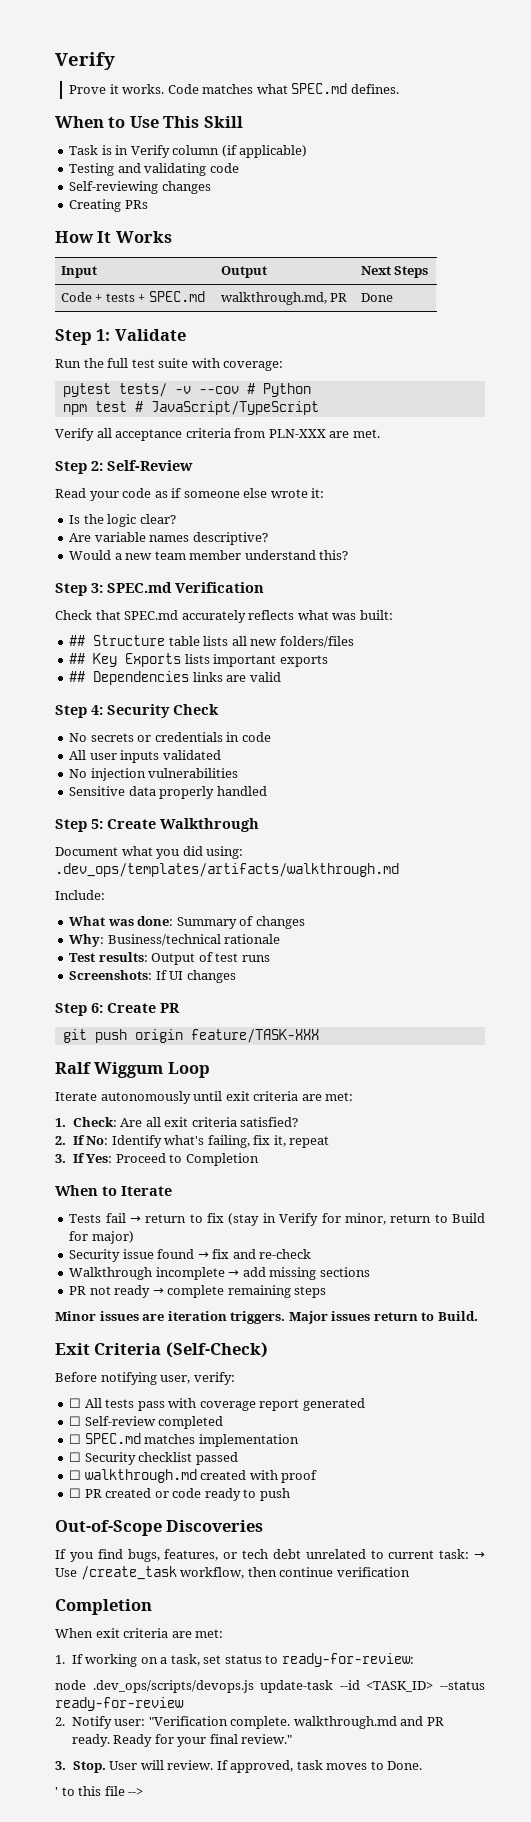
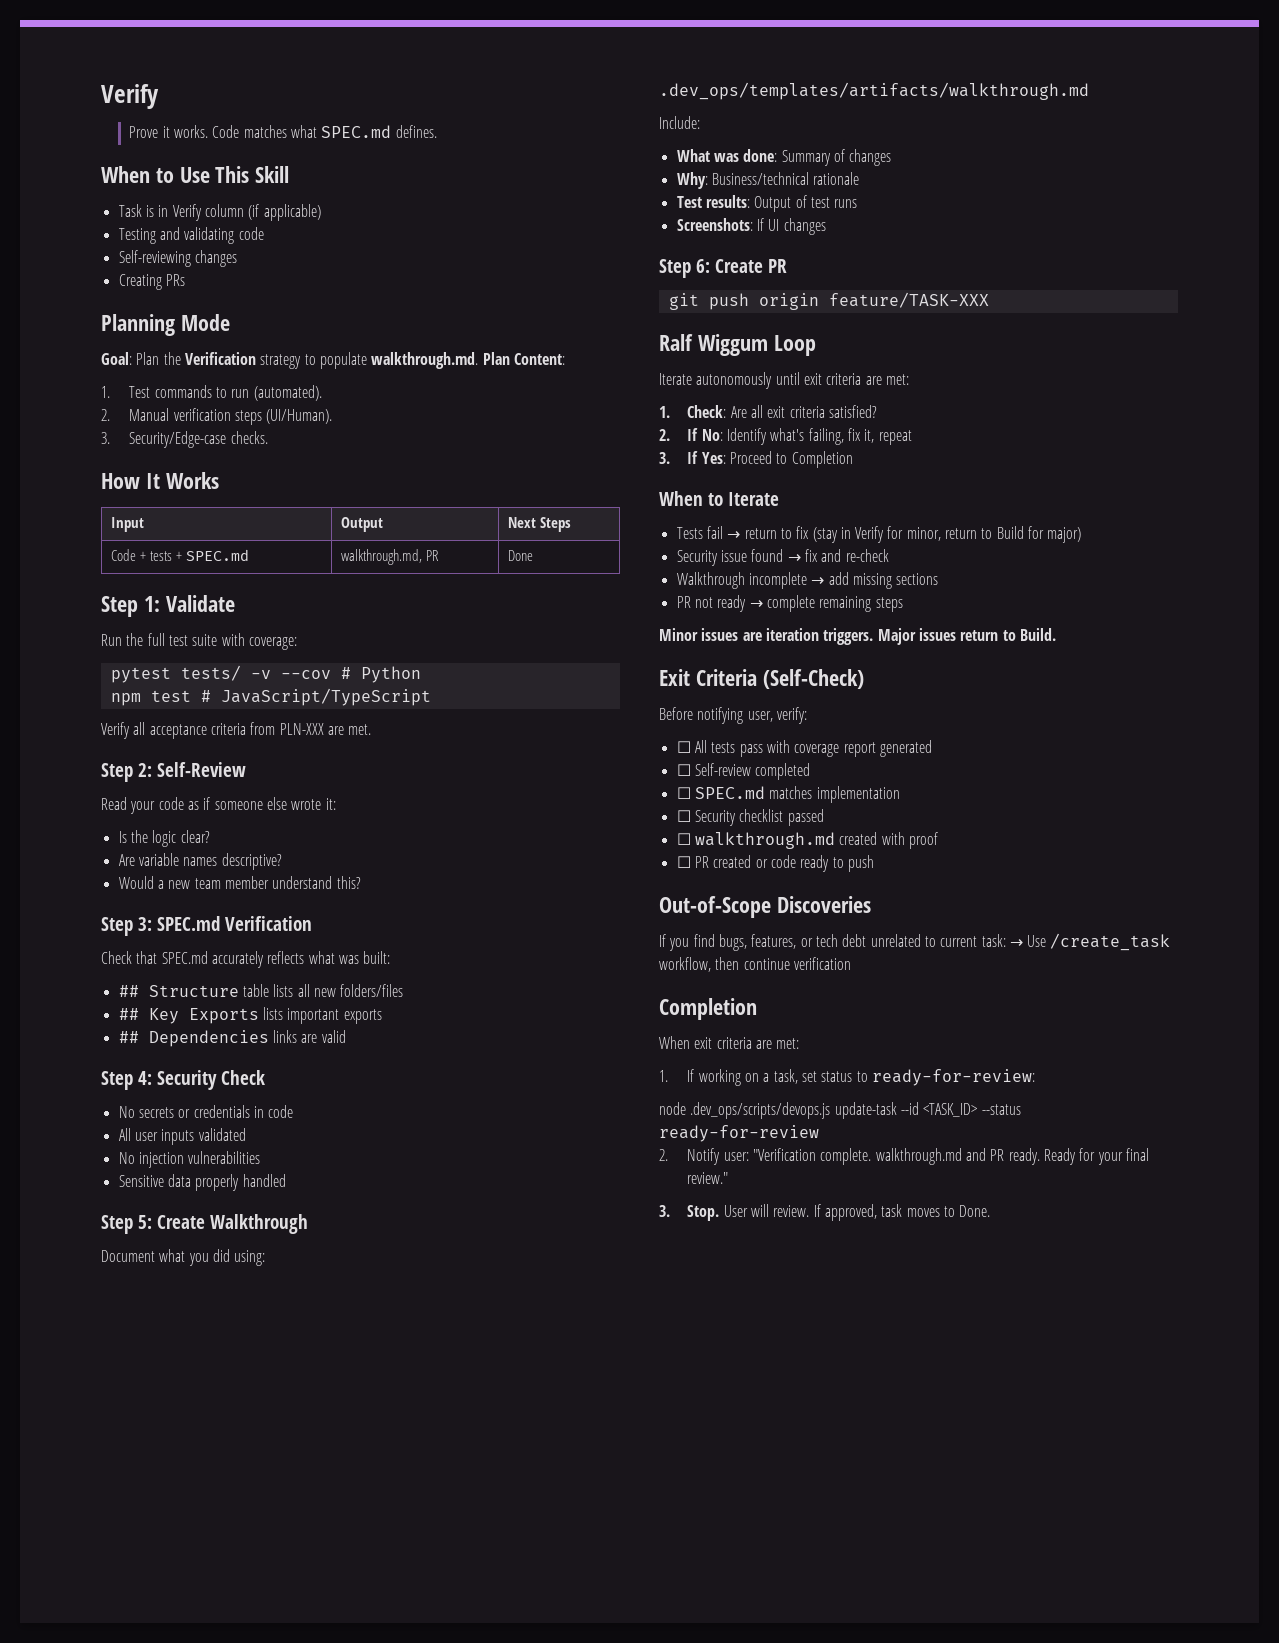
(148, 204) none -> [101,314,230,336] [101,352,565,369] [101,385,322,401] [101,408,333,425] [101,431,268,448] // Planning Mode // Goal: Plan the Verification strategy to populate walkthrough.md. Plan Content: // 1. Test commands to run (automated). // 2. Manual verification steps (UI/Human). // 3. Security/Edge-case checks.
[55,1786,144,1796] // ' to this file --> -> (991, 1211) none

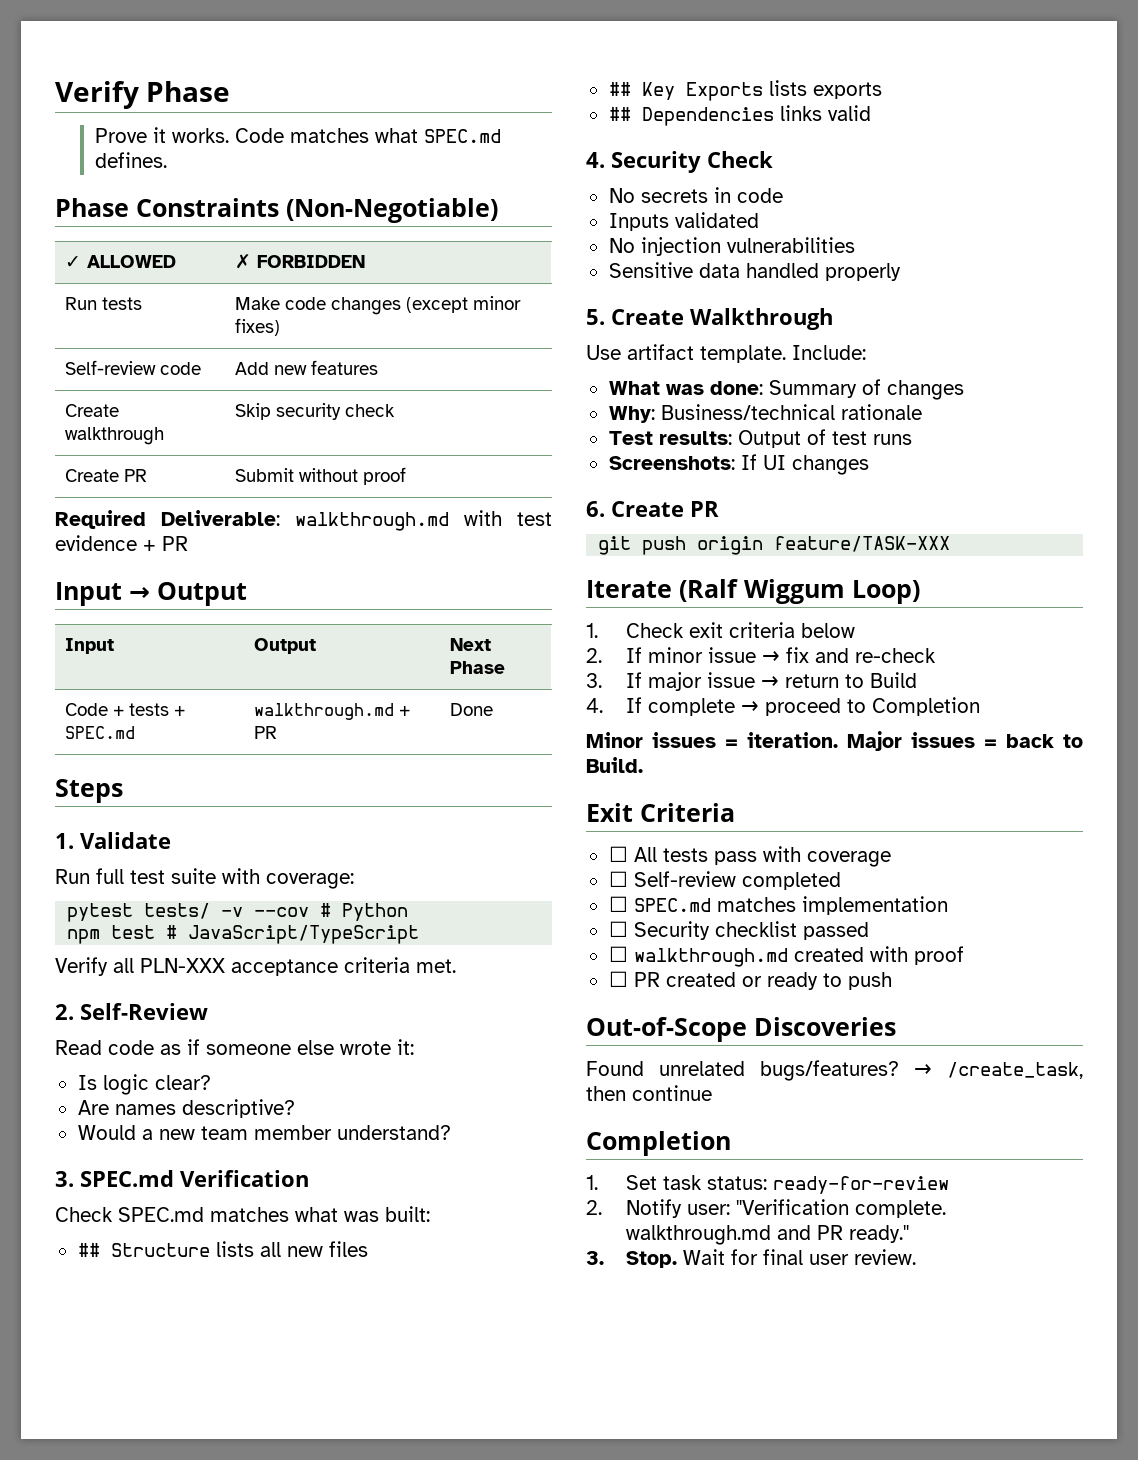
[101,84,159,109] Verify -> [55,81,231,109] Verify Phase
[101,166,290,183] [118,204,321,221] [118,227,264,244] [118,250,237,267] [118,274,185,290] [101,314,230,336] [101,352,565,369] [101,385,322,401] [101,408,333,425] [101,431,268,448] [101,472,219,489] When to Use This Skill // Task is in Verify column (if applicable) // Testing and validating code // Self-reviewing changes // Creating PRs // Planning Mode // Goal: Plan the Verification strategy to populate walkthrough.md. Plan Content: // 1. Test commands to run (automated). // 2. Manual verification steps (UI/Human). // 3. Security/Edge-case checks. // How It Works -> [55,198,498,223] [64,255,176,268] [234,254,365,269] [64,297,142,310] [234,296,521,315] [234,318,280,336] [64,360,201,375] [234,360,378,375] [64,404,119,417] [64,427,164,445] [234,403,395,420] [64,469,147,482] [234,467,406,485] [55,510,552,531] [55,535,188,551] [55,582,247,606] Phase Constraints (Non-Negotiable) // ✓ ALLOWED | ✗ FORBIDDEN // Run tests | Make code changes (except minor fixes) // Self-review code | Add new features // Create walkthrough | Skip security check // Create PR | Submit without proof // Required Deliverable: walkthrough.md with test evidence + PR // Input → Output
[540,517,572,532] Steps -> [449,661,505,674] Phase
[341,549,423,565] walkthrough.md, -> [253,703,410,720] walkthrough.md +
[101,596,160,617] Step 1: -> [55,779,123,803] [55,833,74,849] Steps // 1.
[126,633,144,646] the -> (90, 876) none
(146, 728) none -> [140,958,225,973] PLN-XXX
[250,722,344,735] from PLN-XXX are -> (410, 965) none
[101,763,152,782] Step 2: -> [55,1004,74,1020] 2.
[130,801,156,814] your -> (102, 1047) none
[130,830,148,843] the -> (97, 1082) none
[138,853,179,866] variable -> (109, 1107) none
[272,876,361,889] [101,917,152,936] understand this? // Step 3: -> [336,1125,451,1140] [55,1171,74,1187] understand? // 3.
[136,951,305,968] that SPEC.md accurately reflects -> [118,1207,289,1222] SPEC.md matches
[242,984,269,997] table -> (210, 1250) none
[340,984,404,997] folders/files -> [328,1241,368,1257] files
[287,1008,340,1024] important -> (807, 88) none
[301,1034,318,1043] are -> (822, 113) none
[101,1071,152,1090] Step 4: -> [586,152,605,168] 4.
[178,1105,250,1118] or credentials -> (708, 196) none
[118,1128,195,1145] All user inputs -> [608,213,669,231] Inputs
(191, 1180) none -> [745,263,819,278] handled
[242,1174,286,1187] [101,1215,152,1234] handled // Step 5: -> [586,309,605,325] // 5.
[101,1249,266,1266] [659,82,1089,100] Document what you did using: .dev_ops/templates/artifacts/walkthrough.md // -> [586,344,786,363] Use artifact template.
[659,259,710,278] Step 6: -> [586,501,605,517] 6.
[659,334,816,356] [659,372,909,389] [659,405,878,418] [659,428,912,445] [659,451,853,468] [659,491,779,506] [676,526,1082,543] [676,549,889,566] [676,572,939,589] [676,595,903,612] [659,628,999,645] Ralf Wiggum Loop // Iterate autonomously until exit criteria are met: // 1. Check: Are all exit criteria satisfied? // 2. If No: Identify what's failing, fix it, repeat // 3. If Yes: Proceed to Completion // When to Iterate // Tests fail → return to fix (stay in Verify for minor, return to Build for major) // Security issue found → fix and re-check // Walkthrough incomplete → add missing sections // PR not ready → complete remaining steps // Minor issues are iteration triggers. Major issues return -> [586,579,920,604] [586,622,855,638] [586,647,936,663] [586,672,917,691] [586,697,980,716] [586,731,1054,751] Iterate (Ralf Wiggum Loop) // 1. Check exit criteria below // 2. If minor issue → fix and re-check // 3. If major issue → return to Build // 4. If complete → proceed to Completion // Minor issues = iteration. Major issues = back
[762,669,864,689] [659,707,807,724] (Self-Check) // Before notifying user, verify: -> (735, 812) none
[843,740,932,757] report generated -> (891, 859) none
[770,855,796,868] code -> (762, 981) none
[659,933,1171,951] [659,957,711,972] If you find bugs, features, or tech debt unrelated to current task: → Use /create_task workflow, -> [586,1060,1083,1081] Found unrelated bugs/features? → /create_task,
[793,957,851,970] [659,998,757,1020] [659,1036,800,1049] [659,1069,1036,1086] [659,1102,1021,1119] verification // Completion // When exit criteria are met: // 1. If working on a task, set status to ready-for-review: // node .dev_ops/scripts/devops.js update-task --id <TASK_ID> --status -> [586,1131,731,1156] [586,1175,767,1190] // Completion // 1. Set task status:
[1008,1148,1149,1165] [687,1172,729,1184] [659,1204,991,1221] ready. Ready for your final review." // 3. Stop. User will review. If approved, task moves to Done. -> [848,1225,909,1243] [586,1249,916,1268] ready." // 3. Stop. Wait for final user review.

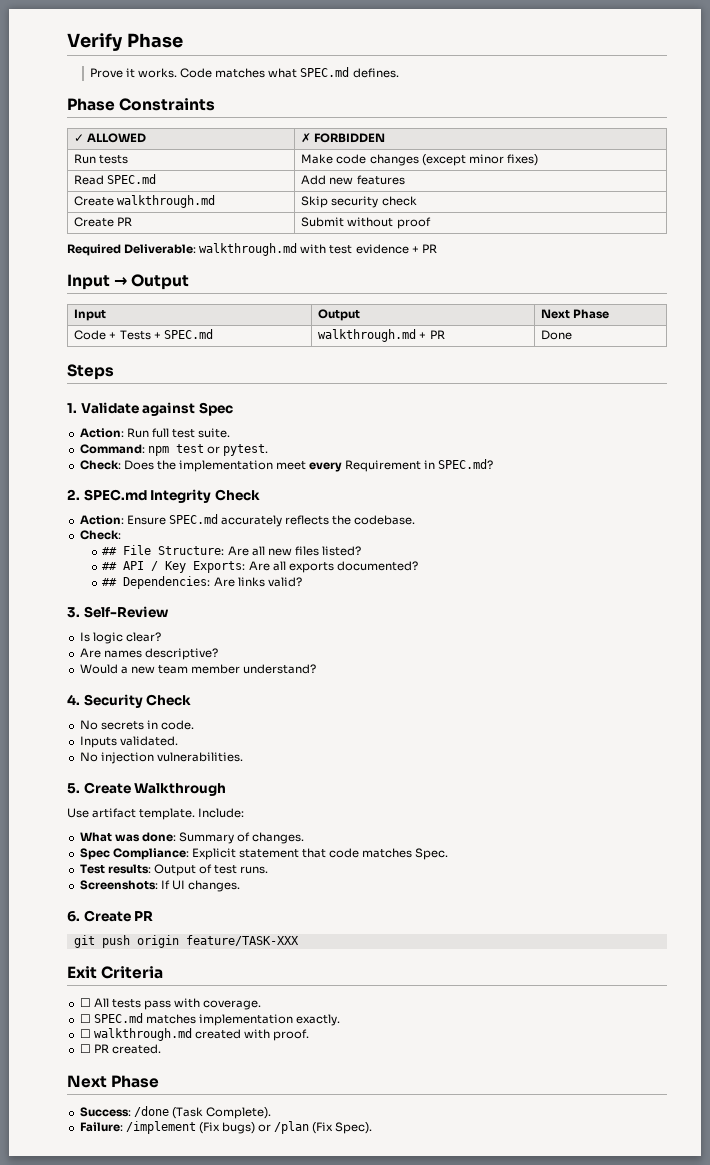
[286,198,498,223] (Non-Negotiable) -> (216, 104) none
[64,360,201,375] Self-review code -> [74,174,157,185] Read SPEC.md
[64,427,164,445] walkthrough -> [117,195,216,208] walkthrough.md
[128,703,169,716] tests -> [119,330,151,340] Tests
[55,868,354,889] [67,903,409,922] [67,925,420,944] [55,957,456,976] [55,1003,208,1020] [55,1039,414,1055] // Run full test suite with coverage: // pytest tests/ -v --cov # Python // npm test # JavaScript/TypeScript // Verify all PLN-XXX acceptance criteria met. // 2. Self-Review // Read code as if someone else wrote it: -> [142,402,233,416] [79,428,231,438] [79,444,268,456] [79,459,494,472] [67,489,260,503] [79,514,416,527] [79,530,121,540] [102,545,361,556] [102,561,418,573] [102,576,302,589] [67,606,169,618] against Spec // Action: Run full test suite. // Command: npm test or pytest. // Check: Does the implementation meet every Requirement in SPEC.md? // 2. SPEC.md Integrity Check // Action: Ensure SPEC.md accurately reflects the codebase. // Check: // ## File Structure: Are all new files listed? // ## API / Key Exports: Are all exports documented? // ## Dependencies: Are links valid? // 3. Self-Review
[55,1170,309,1187] [55,1206,430,1222] [77,1241,368,1257] [608,80,882,101] [608,105,871,126] // 3. SPEC.md Verification // Check SPEC.md matches what was built: // ## Structure lists all new files // ## Key Exports lists exports // ## Dependencies links valid -> (317, 669) none
[736,188,783,203] code -> [160,720,194,730] code.
[674,212,759,228] validated -> [119,736,178,746] validated.
[726,237,855,253] [608,262,901,281] vulnerabilities // Sensitive data handled properly -> [156,752,243,762] vulnerabilities.
[886,380,964,400] [608,404,922,423] changes // Why: Business/technical rationale -> [252,832,305,844] [79,848,449,860] changes. // Spec Compliance: Explicit statement that code matches Spec.
[872,434,912,445] runs -> [240,866,269,874] runs.
[791,455,869,475] changes -> [187,880,240,892] changes.
[586,579,920,604] [586,622,855,638] [586,647,936,663] [586,672,917,691] [586,697,980,716] [586,731,1083,751] [586,757,643,773] // Iterate (Ralf Wiggum Loop) // 1. Check exit criteria below // 2. If minor issue → fix and re-check // 3. If major issue → return to Build // 4. If complete → proceed to Completion // Minor issues = iteration. Major issues = back to Build. -> (299, 940) none
[806,851,891,867] [608,871,841,890] coverage // ☐ Self-review completed -> [203,1000,262,1010] coverage.
[608,921,869,940] // ☐ Security checklist passed -> [296,1014,341,1026] exactly.
[913,946,964,965] proof -> [273,1029,310,1041] proof.
[665,972,892,990] [586,1017,896,1042] [586,1060,1083,1081] [586,1085,712,1101] [586,1131,731,1156] [586,1175,949,1194] [586,1199,946,1218] [625,1225,909,1245] [586,1249,916,1268] created or ready to push // Out-of-Scope Discoveries // Found unrelated bugs/features? → /create_task, then continue // Completion // 1. Set task status: ready-for-review // 2. Notify user: "Verification complete. walkthrough.md and PR ready." // 3. Stop. Wait for final user review. -> [111,1044,161,1054] [67,1075,160,1088] [79,1106,271,1119] [79,1121,373,1134] created. // Next Phase // Success: /done (Task Complete). // Failure: /implement (Fix bugs) or /plan (Fix Spec).

